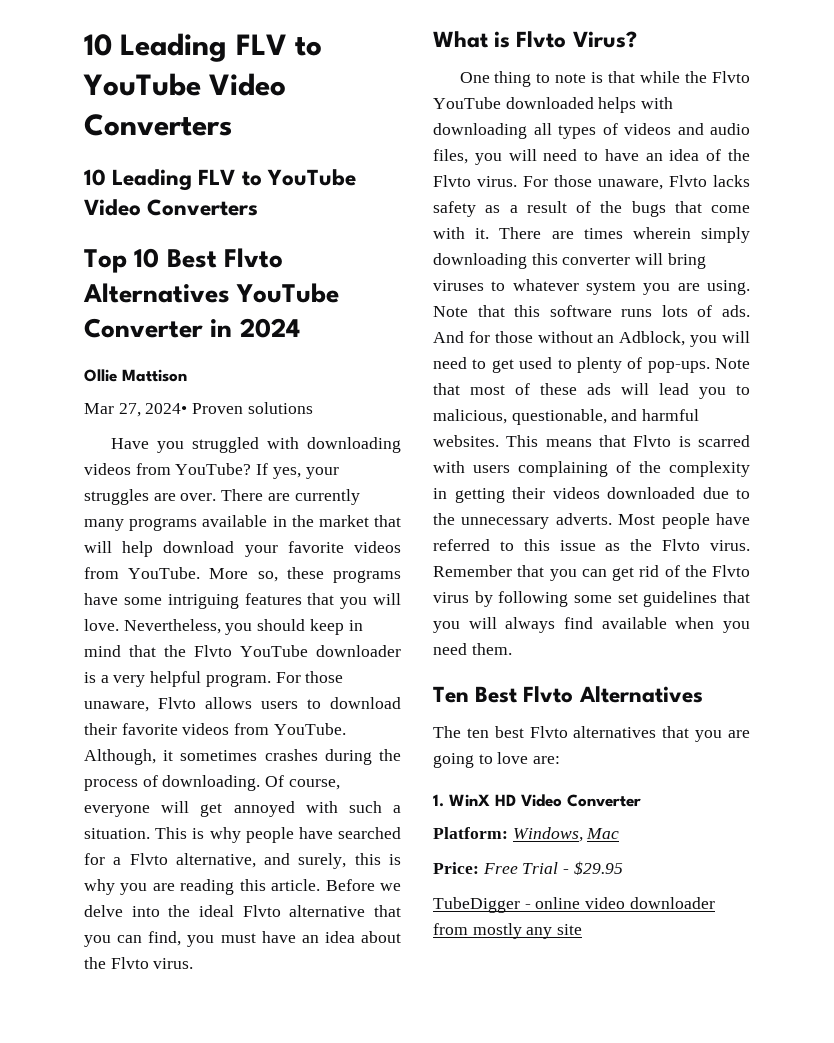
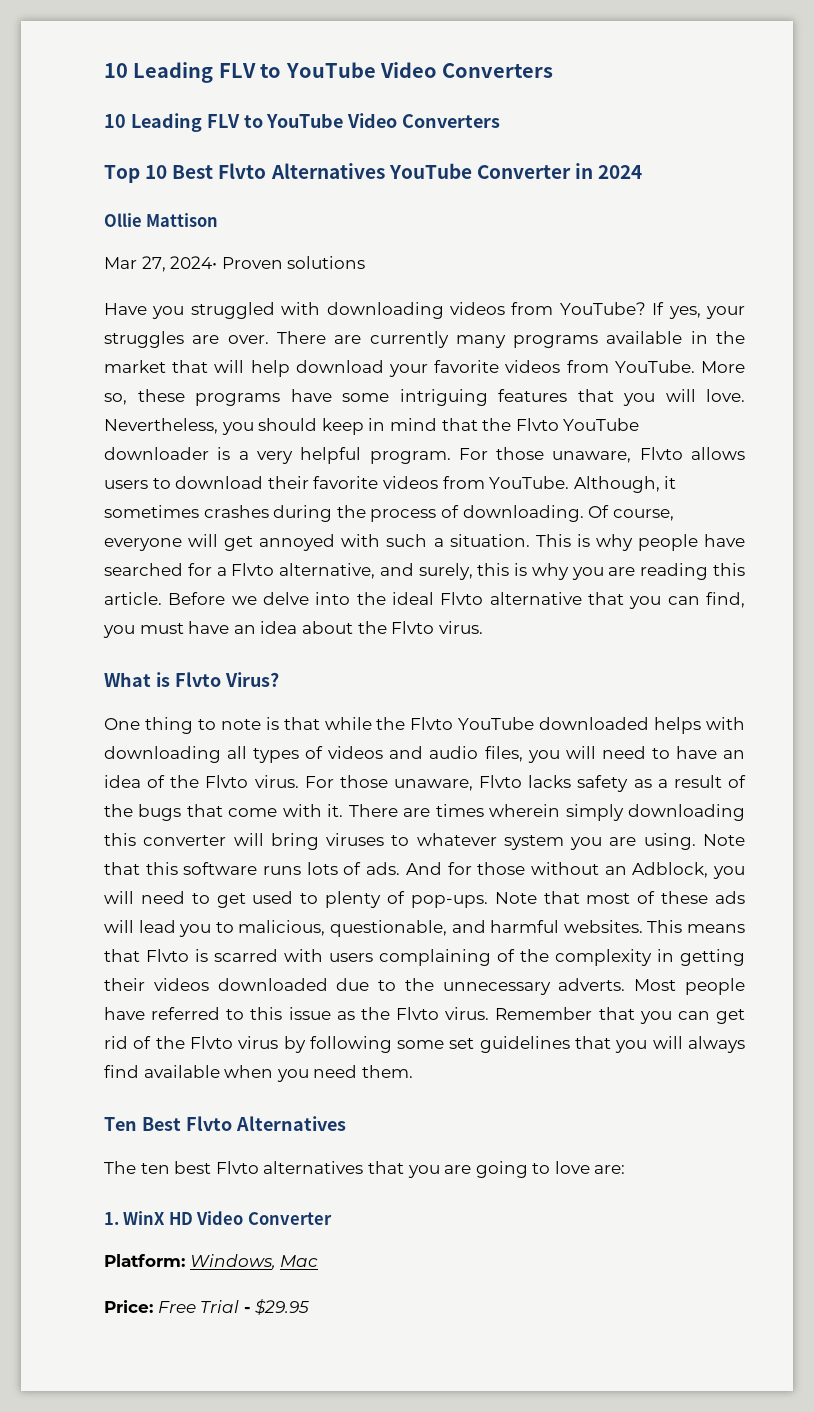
[433,897,715,913] [433,923,583,939] // TubeDigger - online video downloader from mostly any site -> (310, 1307) none

